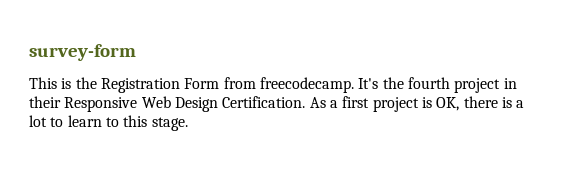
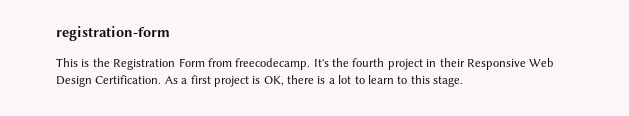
[29,44,136,61] survey-form -> [56,26,170,41] registration-form

